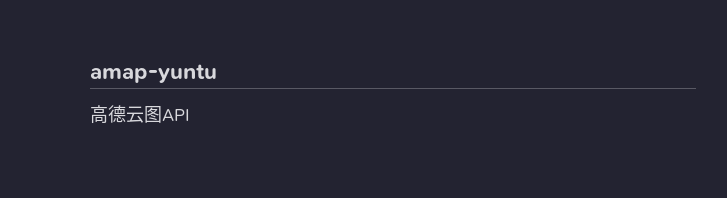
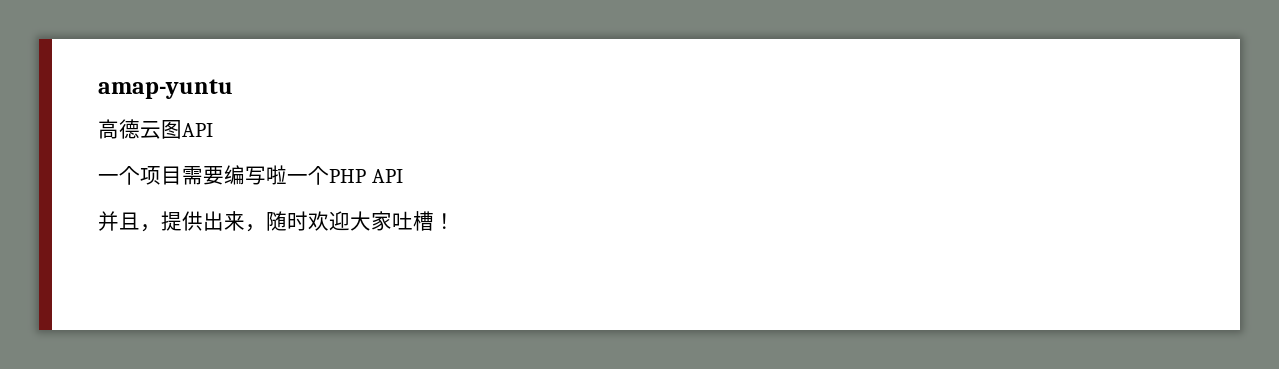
(190, 115) none -> [98,165,403,185] [98,211,455,232] // 一个项目需要编写啦一个PHP API // 并且，提供出来，随时欢迎大家吐槽！

